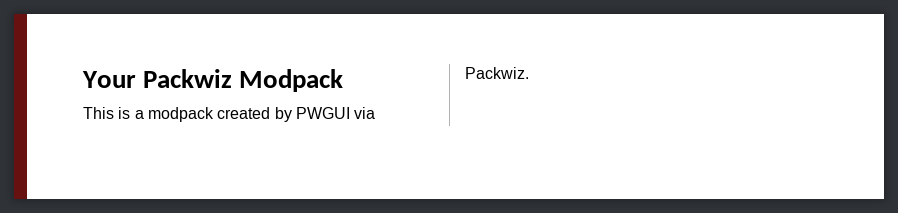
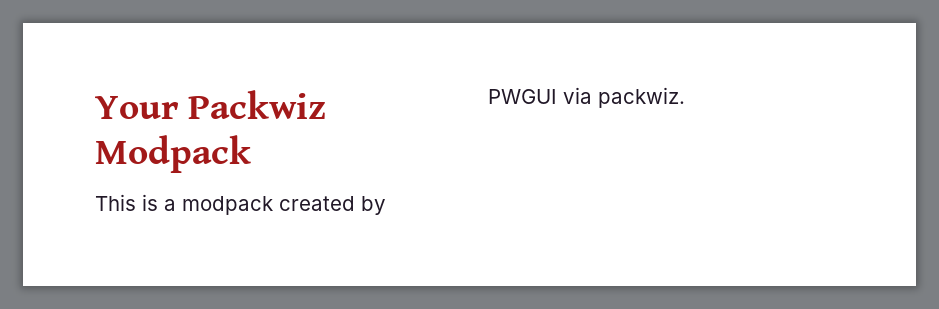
[465,67,529,79] Packwiz. -> [598,87,685,108] packwiz.

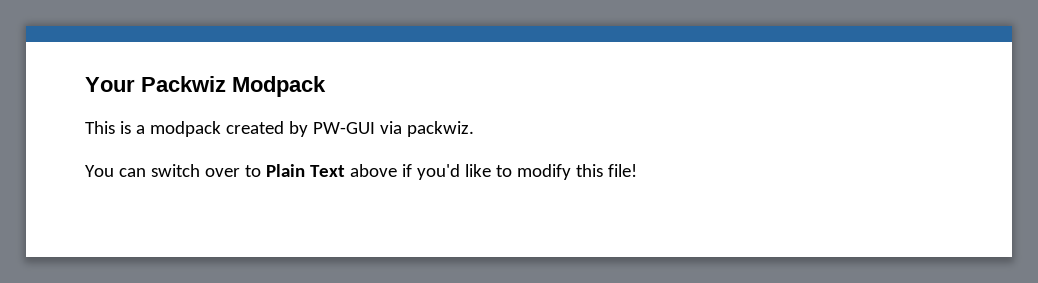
[488,89,557,104] PWGUI -> [312,122,375,134] PW-GUI
(685, 97) none -> [85,164,637,180] // You can switch over to Plain Text above if you'd like to modify this file!

